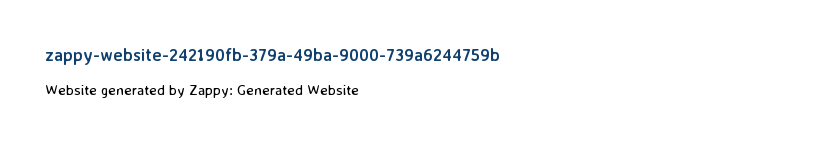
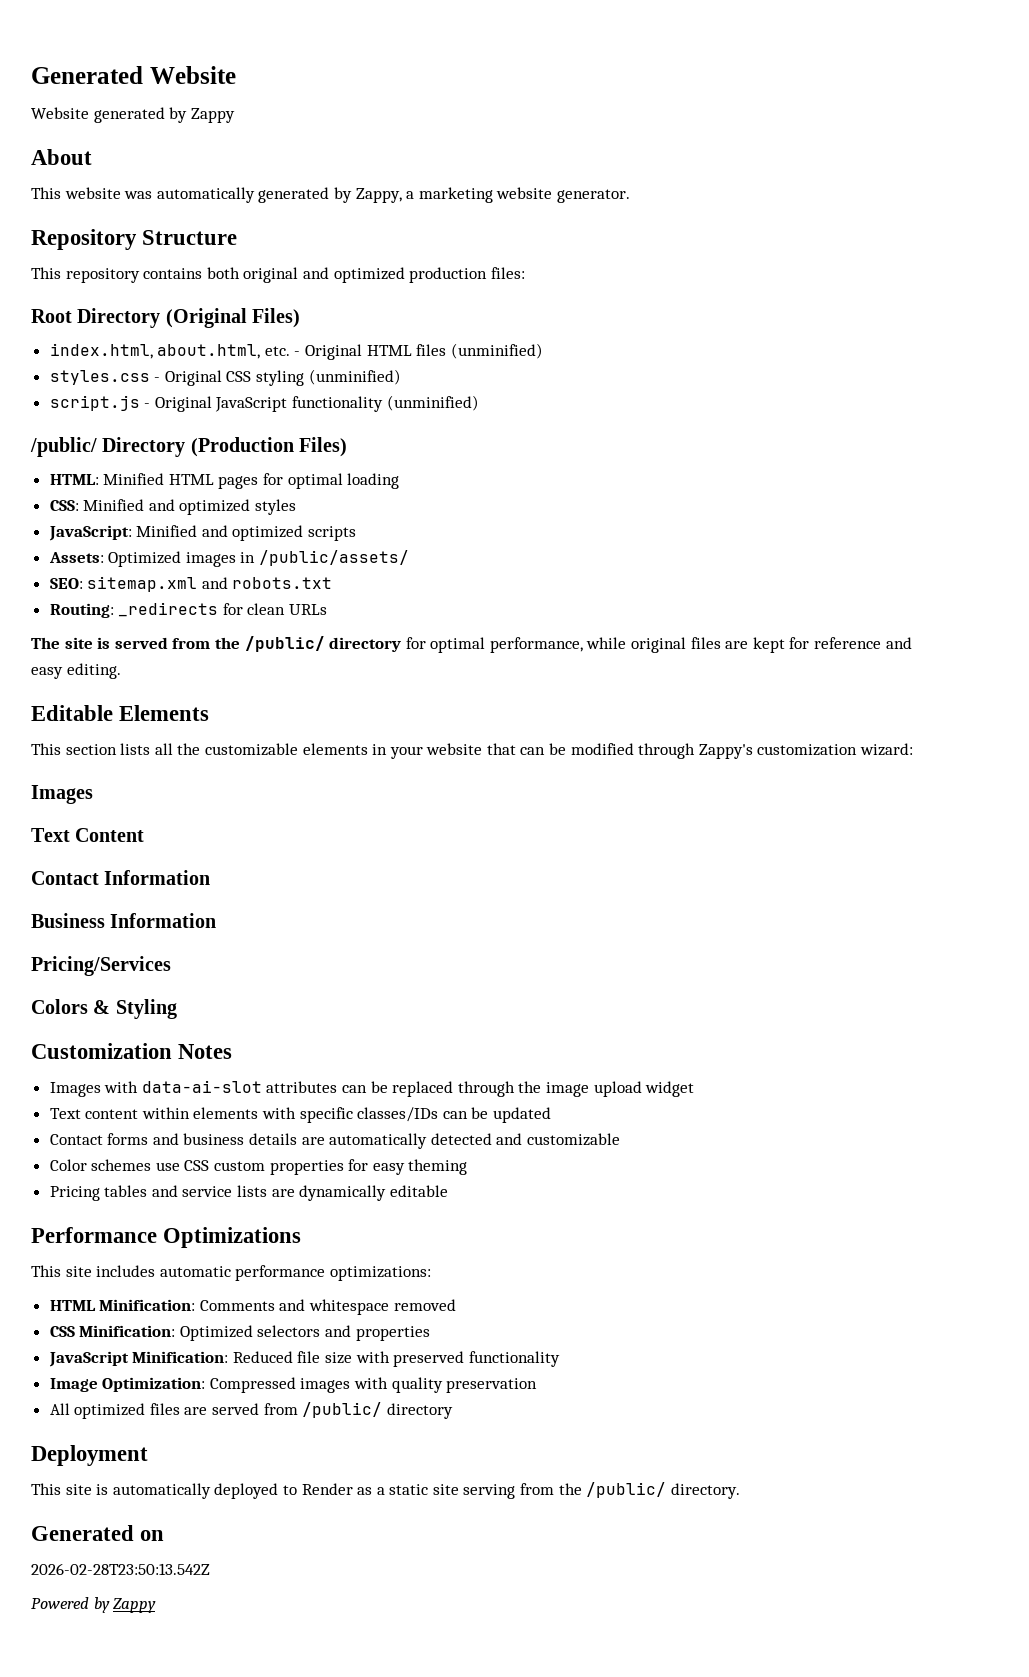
[45,48,500,65] zappy-website-242190fb-379a-49ba-9000-739a6244759b -> [31,66,236,84] Generated Website
[189,85,359,98] Zappy: Generated Website -> [190,108,235,123] [31,149,92,165] [31,187,630,203] [31,229,238,250] [31,267,525,283] [31,308,301,328] [49,343,543,360] [49,369,401,386] [49,395,479,412] [30,437,348,457] [49,473,400,489] [49,499,297,515] [48,525,357,541] [48,550,410,567] [49,576,333,592] [49,602,328,618] [31,636,912,653] [31,663,121,679] [31,705,210,721] [31,743,914,759] [31,785,93,804] [31,828,145,842] [31,870,211,885] [31,913,217,928] [31,956,171,976] [31,999,177,1019] [31,1043,233,1059] [49,1080,695,1097] [49,1107,552,1123] [49,1133,621,1149] [49,1159,468,1175] [49,1185,448,1201] [31,1227,302,1248] [31,1265,431,1281] [49,1299,456,1315] [49,1325,430,1341] [48,1351,560,1367] [49,1377,538,1393] [49,1402,453,1419] [31,1445,148,1466] [31,1482,740,1499] [31,1525,165,1541] [31,1563,210,1575] [31,1597,157,1613] Zappy // About // This website was automatically generated by Zappy, a marketing website generator. // Repository Structure // This repository contains both original and optimized production files: // Root Directory (Original Files) // index.html, about.html, etc. - Original HTML files (unminified) // styles.css - Original CSS styling (unminified) // script.js - Original JavaScript functionality (unminified) // /public/ Directory (Production Files) // HTML: Minified HTML pages for optimal loading // CSS: Minified and optimized styles // JavaScript: Minified and optimized scripts // Assets: Optimized images in /public/assets/ // SEO: sitemap.xml and robots.txt // Routing: _redirects for clean URLs // The site is served from the /public/ directory for optimal performance, while original files are kept for reference and easy editing. // Editable Elements // This section lists all the customizable elements in your website that can be modified through Zappy's customization wizard: // Images // Text Content // Contact Information // Business Information // Pricing/Services // Colors & Styling // Customization Notes // Images with data-ai-slot attributes can be replaced through the image upload widget // Text content within elements with specific classes/IDs can be updated // Contact forms and business details are automatically detected and customizable // Color schemes use CSS custom properties for easy theming // Pricing tables and service lists are dynamically editable // Performance Optimizations // This site includes automatic performance optimizations: // HTML Minification: Comments and whitespace removed // CSS Minification: Optimized selectors and properties // JavaScript Minification: Reduced file size with preserved functionality // Image Optimization: Compressed images with quality preservation // All optimized files are served from /public/ directory // Deployment // This site is automatically deployed to Render as a static site serving from the /public/ directory. // Generated on // 2026-02-28T23:50:13.542Z // Powered by Zappy

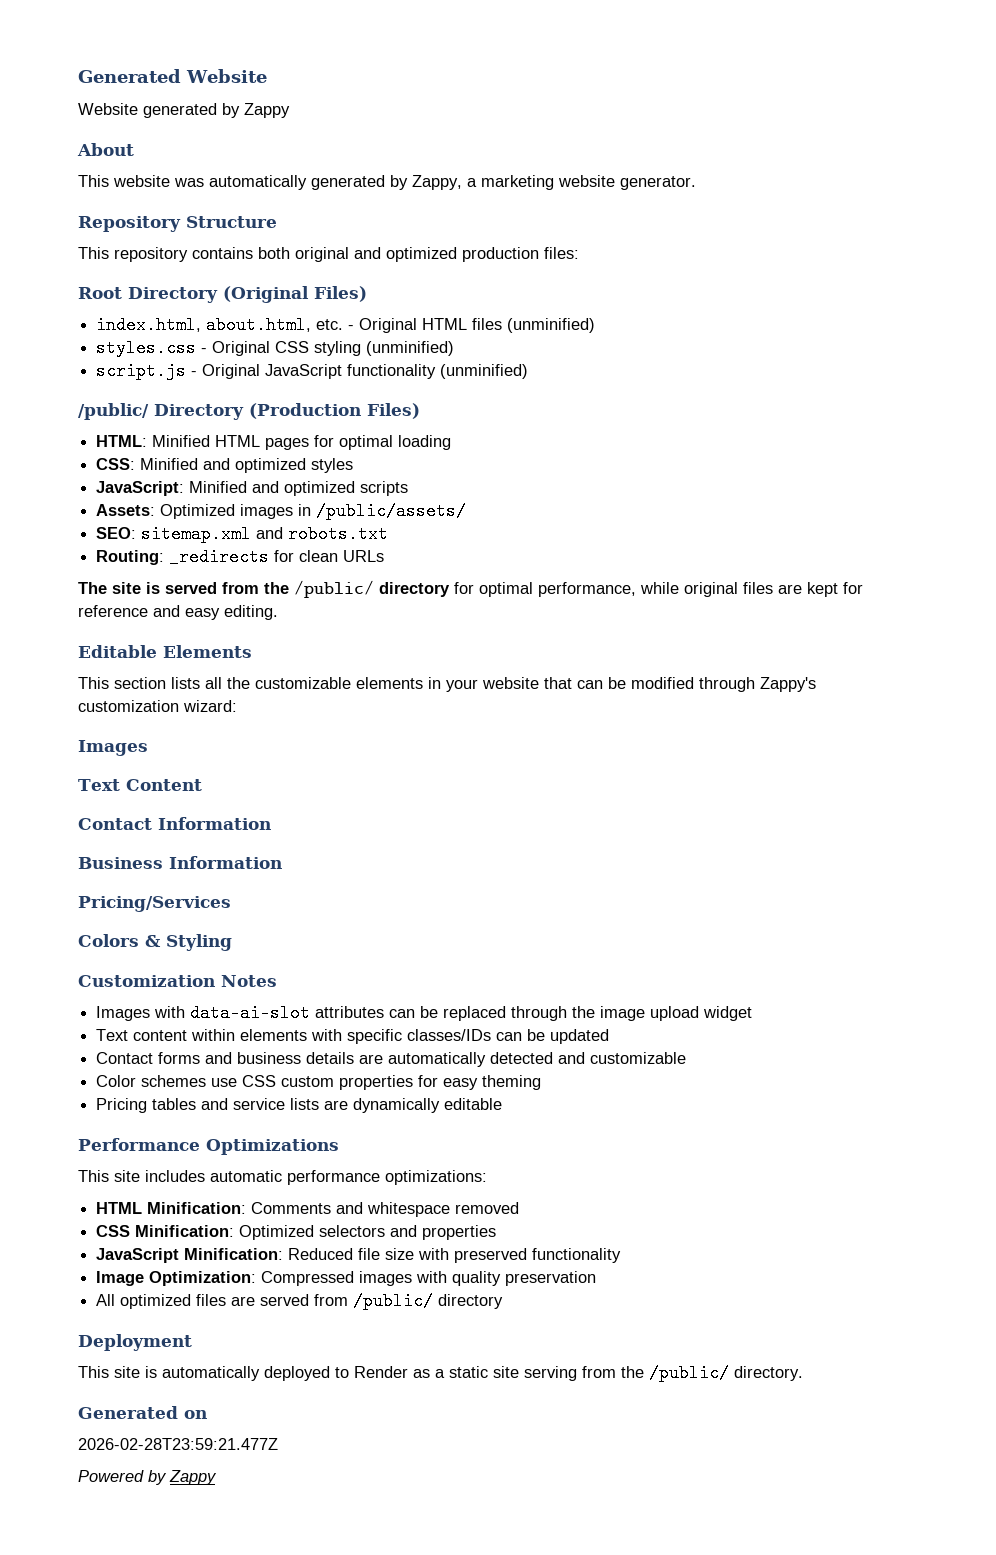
[31,1563,210,1575] 2026-02-28T23:50:13.542Z -> [78,1438,278,1450] 2026-02-28T23:59:21.477Z

